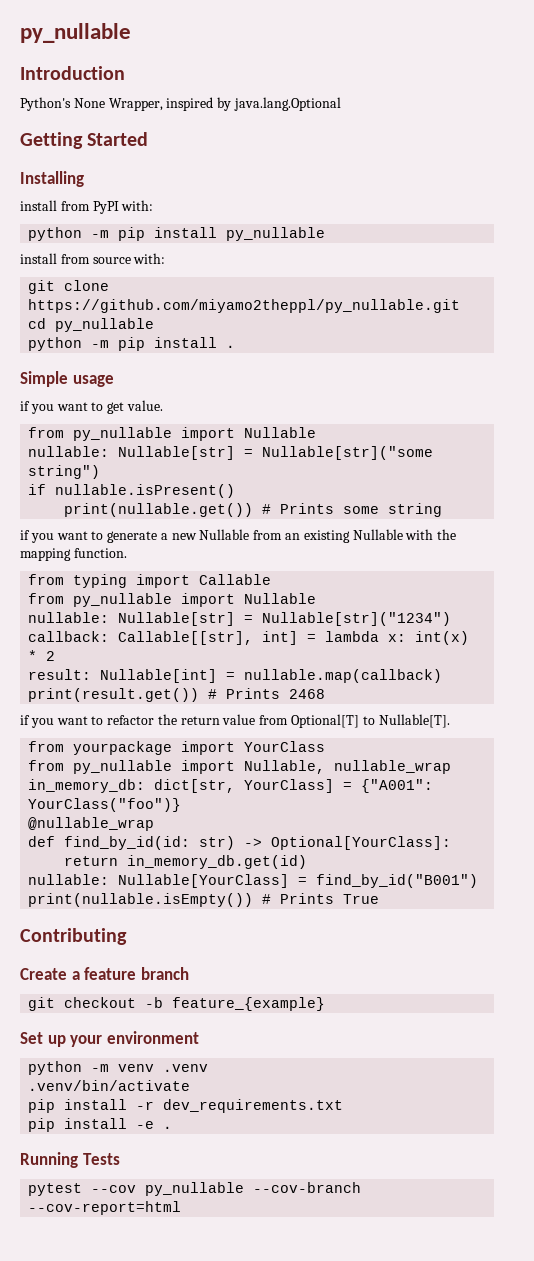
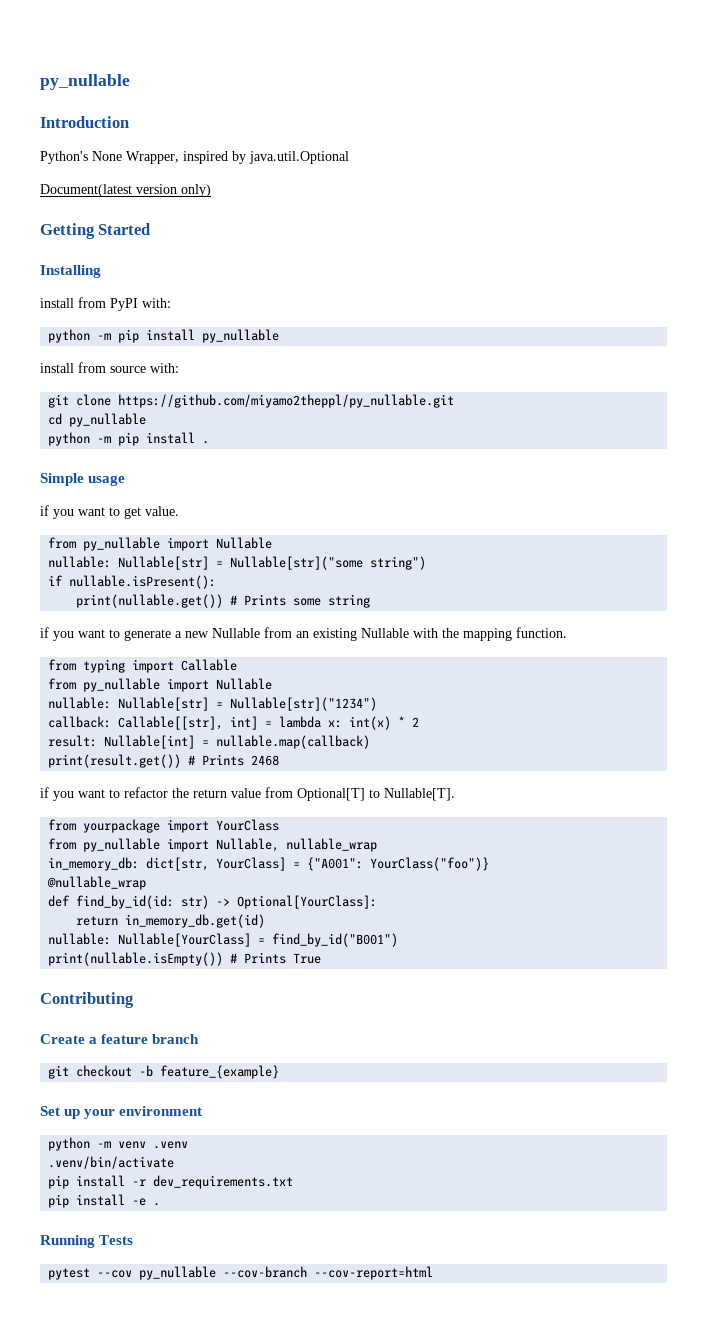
[233,97,341,111] java.lang.Optional -> [249,151,349,164] [40,184,211,197] java.util.Optional // Document(latest version only)
[55,484,236,498] nullable.isPresent() -> [69,575,217,589] nullable.isPresent():

